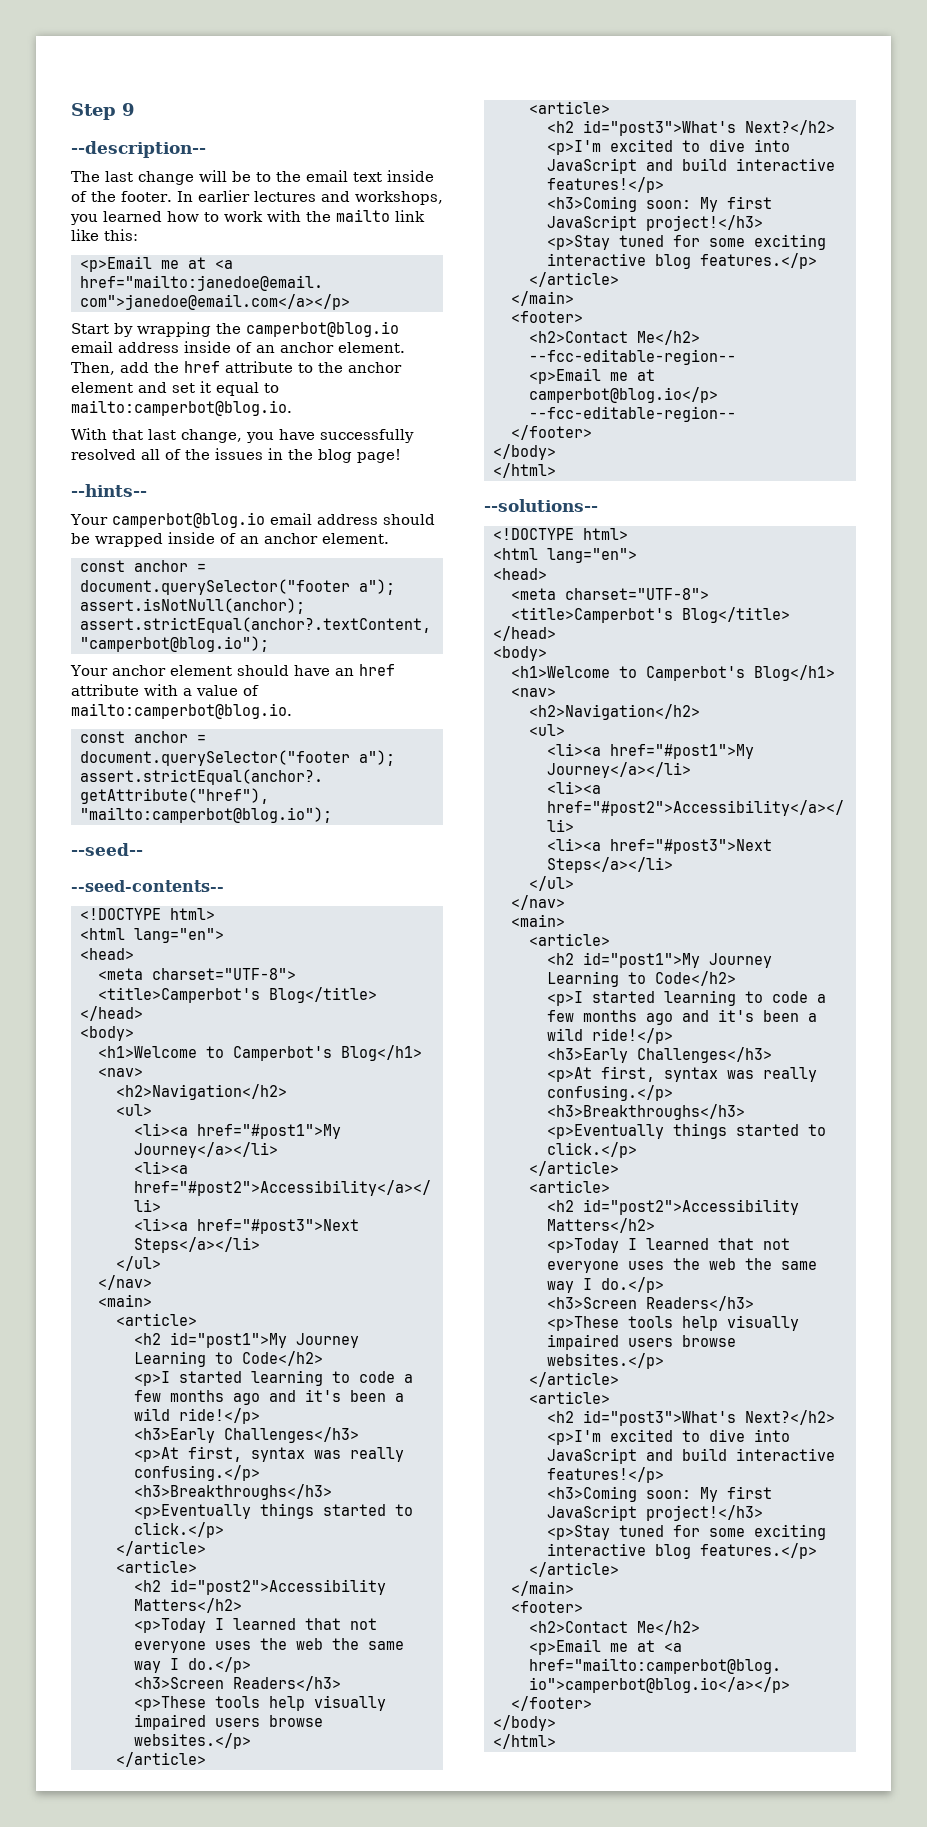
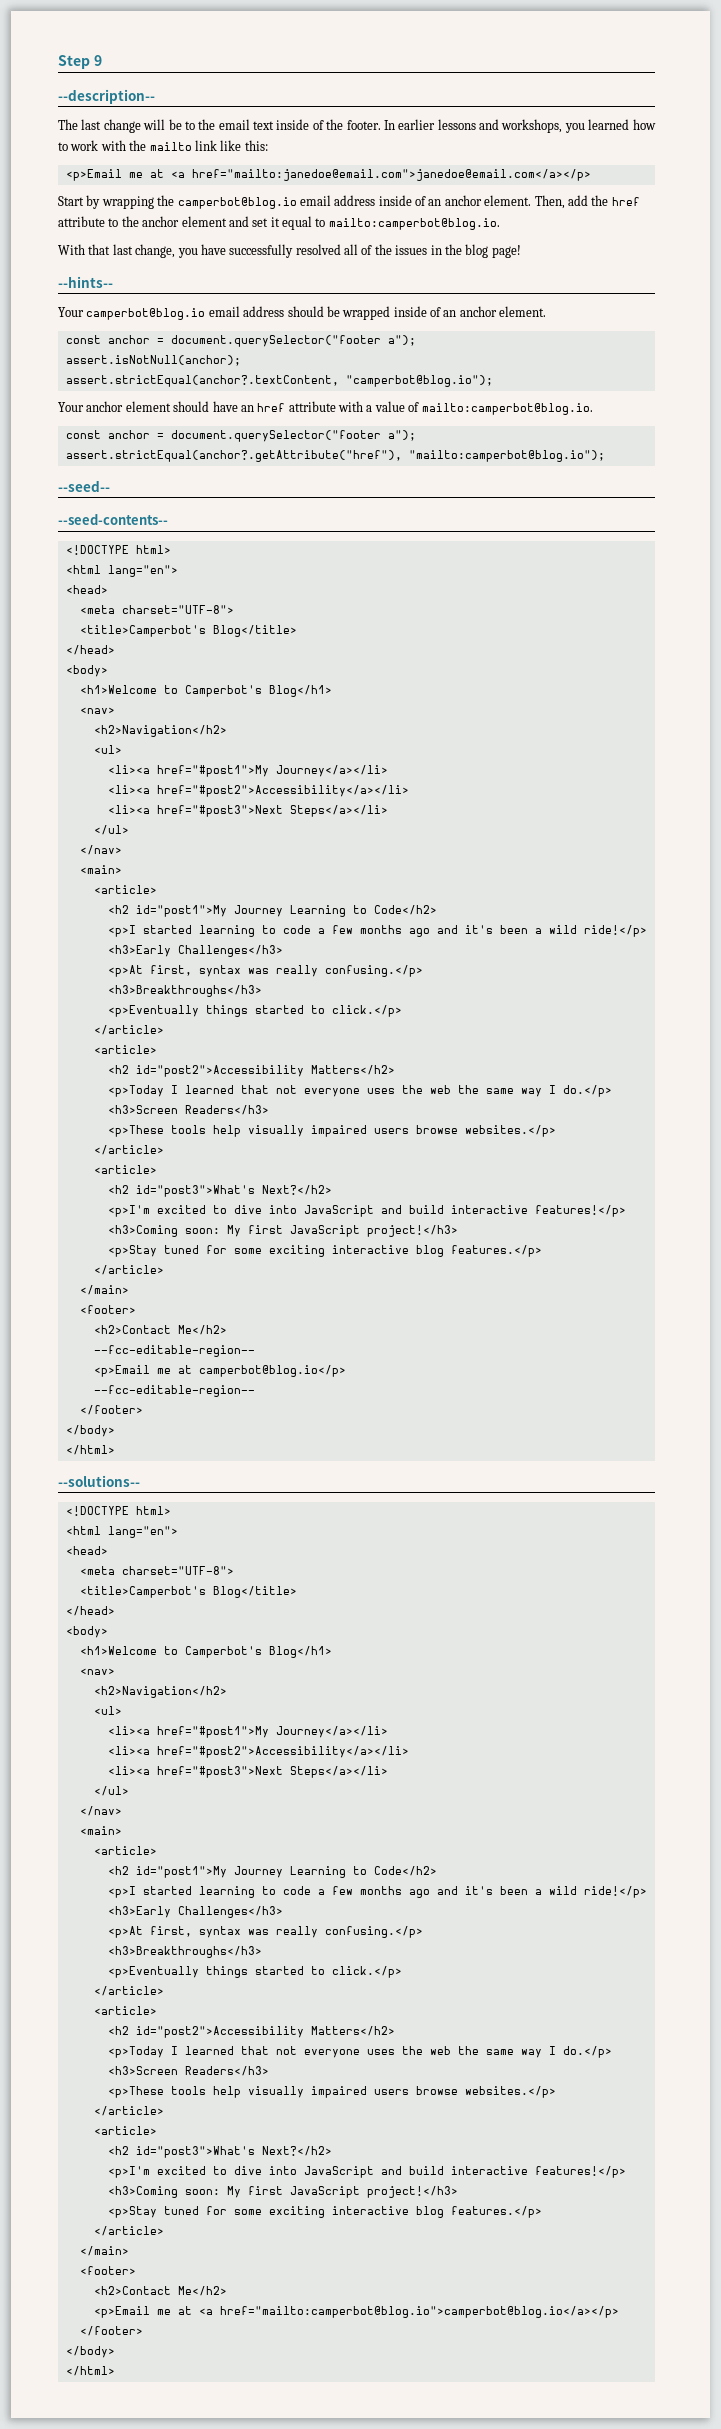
[253,191,316,202] lectures -> [437,119,476,130] lessons

